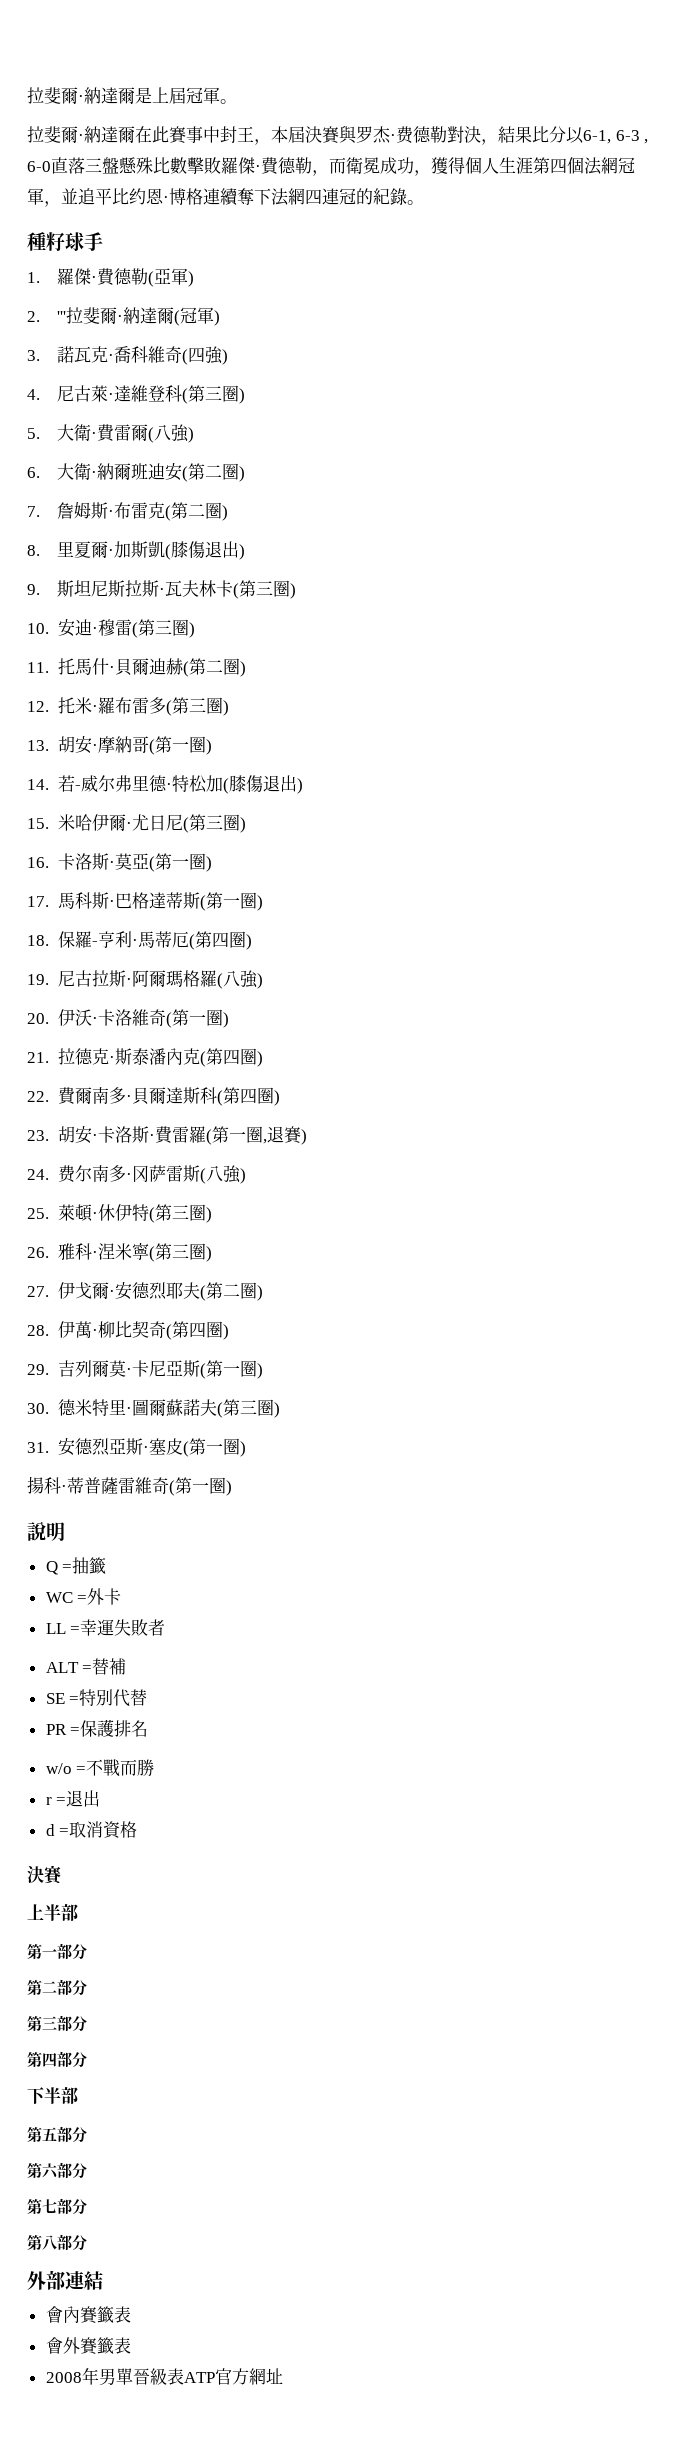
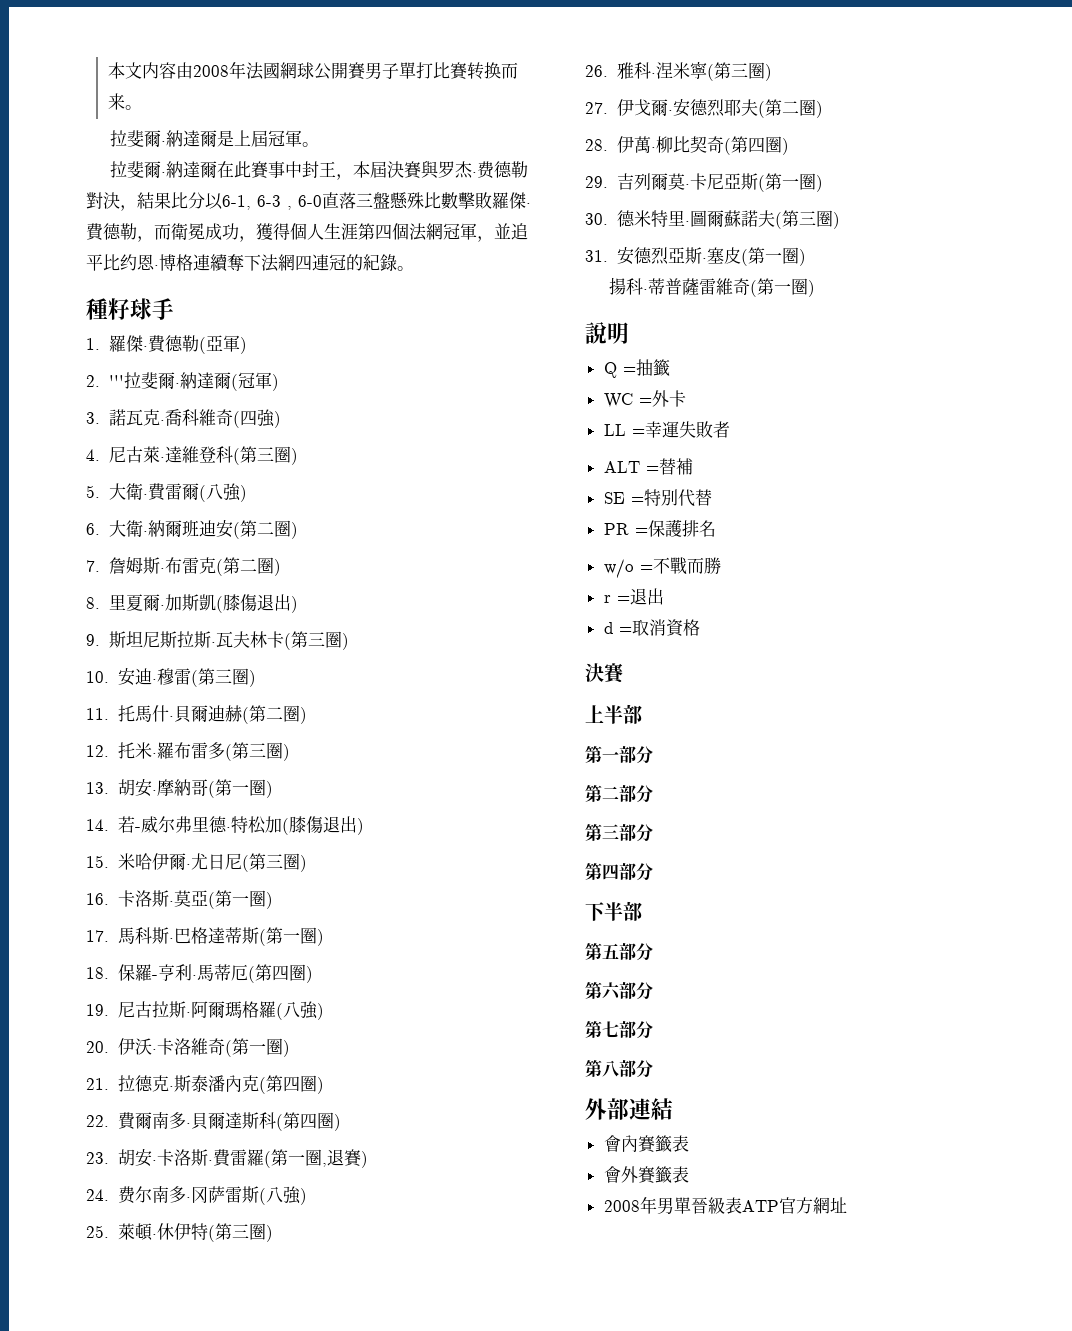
(27, 95) none -> [107,61,518,80] [107,93,142,110] 本文内容由2008年法國網球公開賽男子單打比賽转换而来。 //

